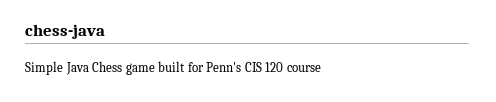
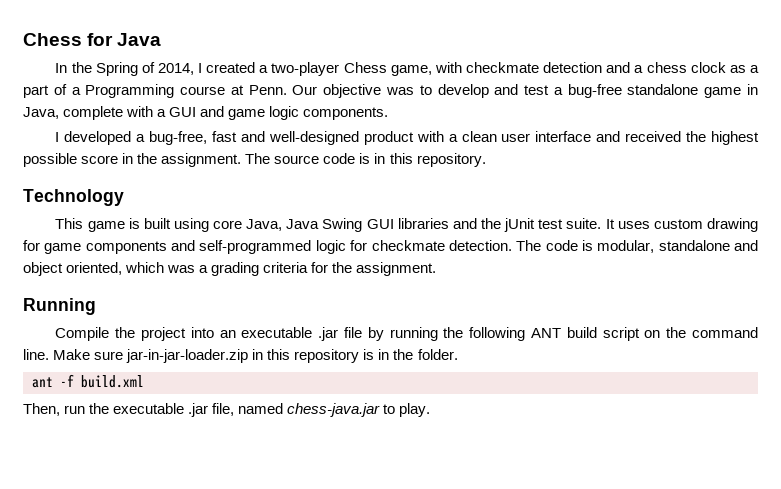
[25,24,105,39] [25,61,321,75] chess-java // Simple Java Chess game built for Penn's CIS 120 course -> [23,33,162,46] [55,62,759,76] [23,84,759,98] [23,106,389,120] [55,131,760,145] [23,153,486,167] [23,189,124,206] [55,218,758,232] [23,240,759,254] [23,262,437,276] [23,298,96,315] [55,327,759,341] [23,349,458,363] [32,374,144,388] [23,403,431,417] Chess for Java // In the Spring of 2014, I created a two-player Chess game, with checkmate detection and a chess clock as a part of a Programming course at Penn. Our objective was to develop and test a bug-free standalone game in Java, complete with a GUI and game logic components. // I developed a bug-free, fast and well-designed product with a clean user interface and received the highest possible score in the assignment. The source code is in this repository. // Technology // This game is built using core Java, Java Swing GUI libraries and the jUnit test suite. It uses custom drawing for game components and self-programmed logic for checkmate detection. The code is modular, standalone and object oriented, which was a grading criteria for the assignment. // Running // Compile the project into an executable .jar file by running the following ANT build script on the command line. Make sure jar-in-jar-loader.zip in this repository is in the folder. // ant -f build.xml // Then, run the executable .jar file, named chess-java.jar to play.

